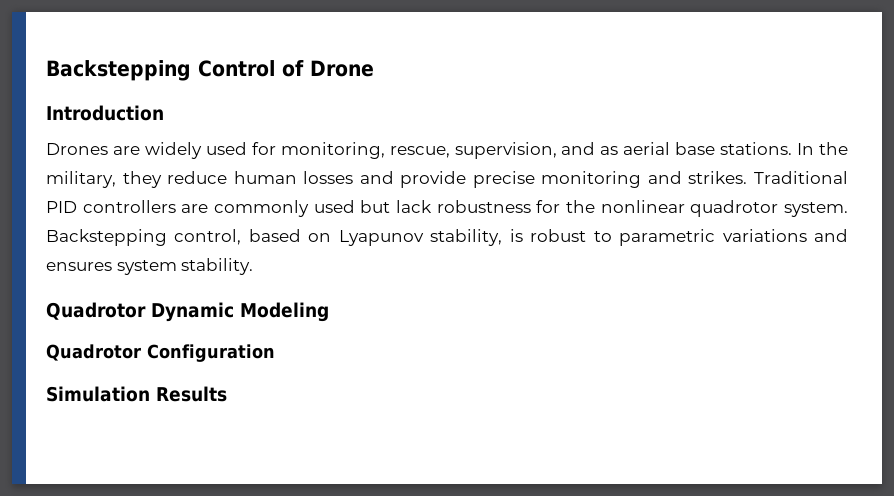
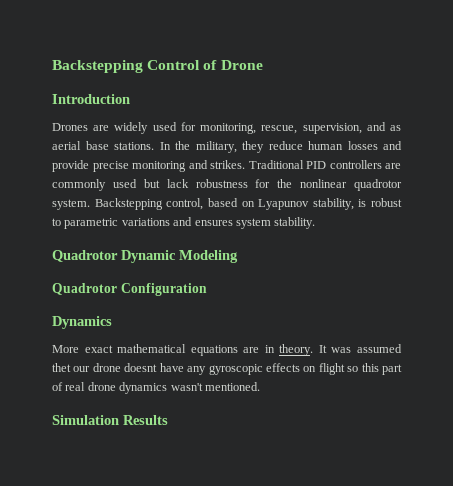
(275, 353) none -> [52,316,112,329] [52,344,402,356] [52,363,403,375] [52,382,260,394] // Dynamics // More exact mathematical equations are in theory. It was assumed thet our drone doesnt have any gyroscopic effects on flight so this part of real drone dynamics wasn't mentioned.

